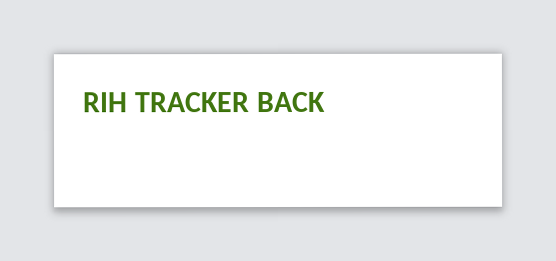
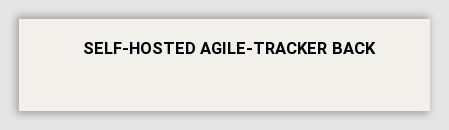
[82,92,250,113] RIH TRACKER -> [83,42,328,54] SELF-HOSTED AGILE-TRACKER

